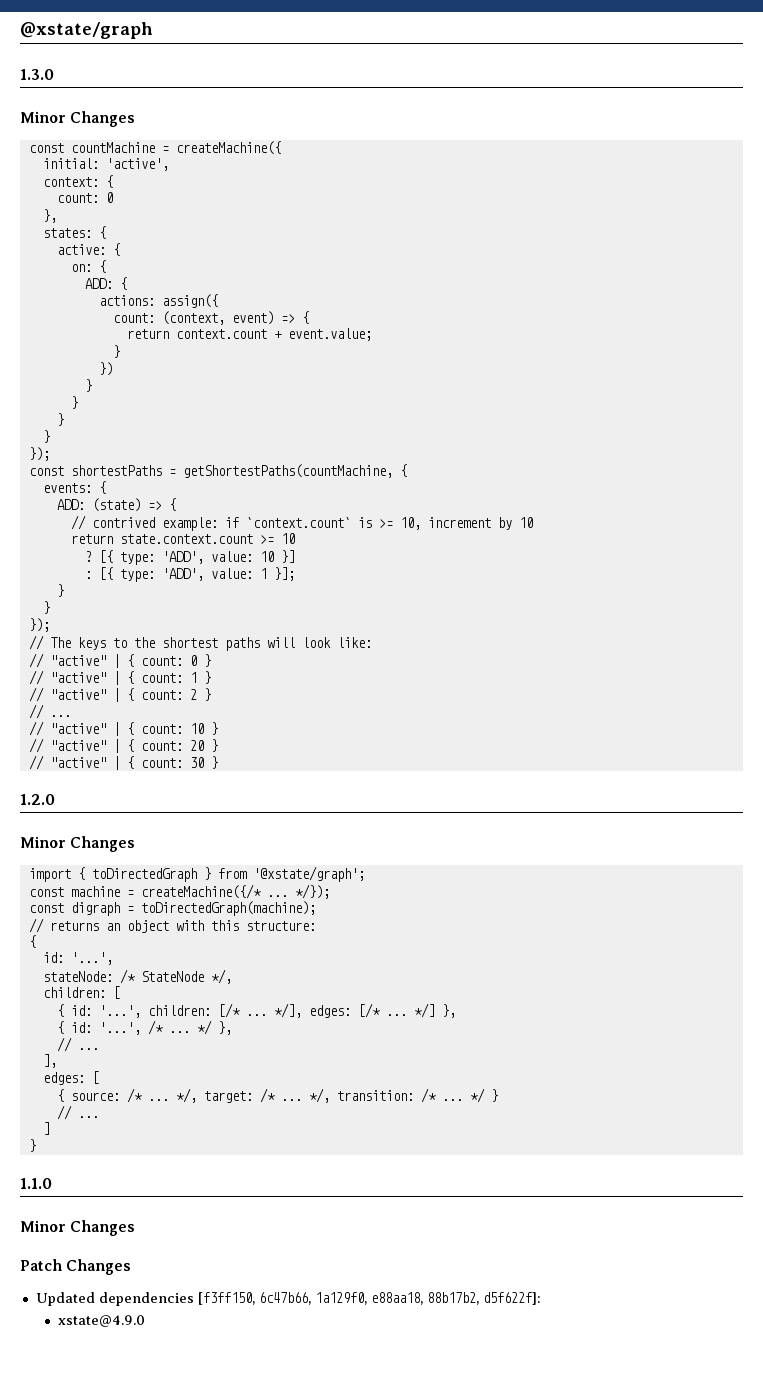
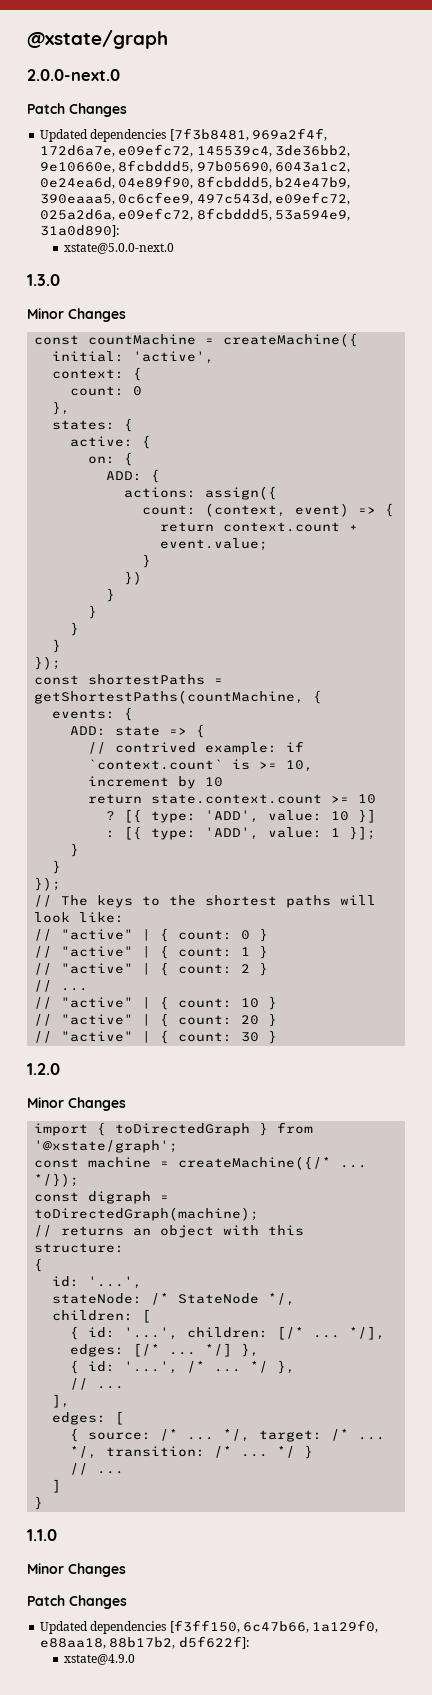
(153, 30) none -> [27,69,120,81] [27,103,127,117] [40,128,327,142] [40,144,350,157] [40,160,350,173] [40,176,350,189] [40,192,350,205] [40,208,350,221] [40,225,120,237] [63,243,174,254] // 2.0.0-next.0 // Patch Changes // Updated dependencies [7f3b8481, 969a2f4f, 172d6a7e, e09efc72, 145539c4, 3de36bb2, 9e10660e, 8fcbddd5, 97b05690, 6043a1c2, 0e24ea6d, 04e89f90, 8fcbddd5, b24e47b9, 390eaaa5, 0c6cfee9, 497c543d, e09efc72, 025a2d6a, e09efc72, 8fcbddd5, 53a594e9, 31a0d890]: // xstate@5.0.0-next.0
[91,498,141,512] (state) -> [115,726,161,736] state

